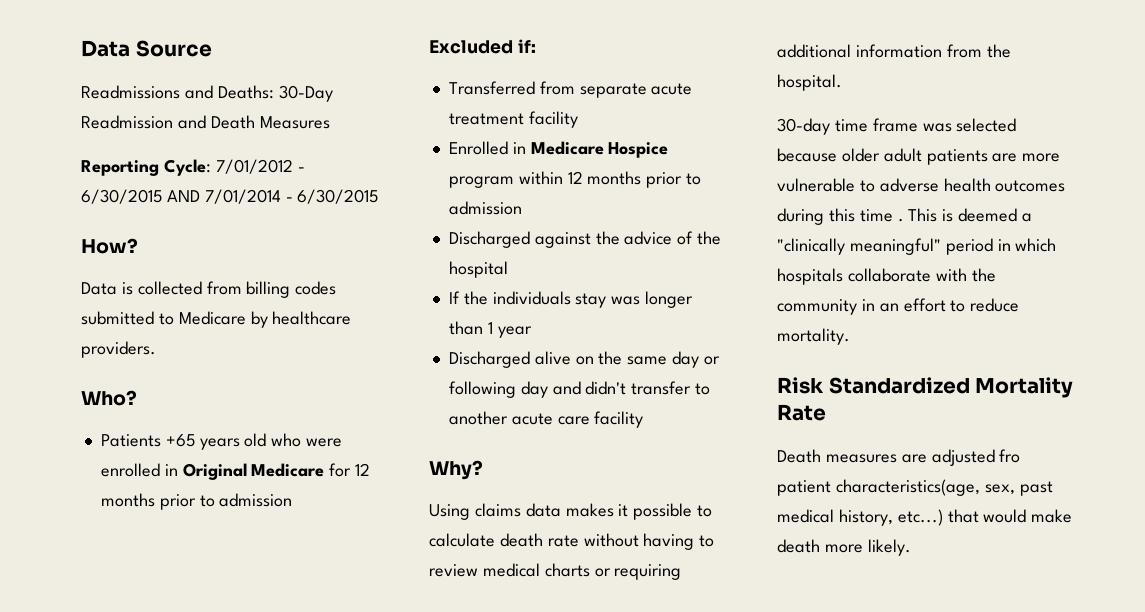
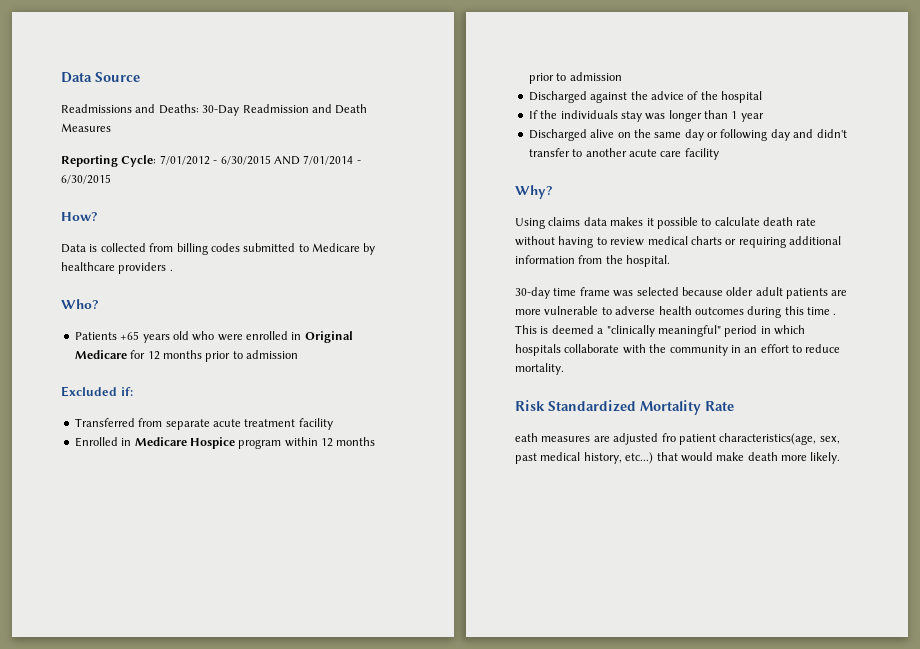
[81,341,156,358] providers. -> [118,262,173,274] providers .
[777,449,821,463] Death -> [515,433,538,442] eath

